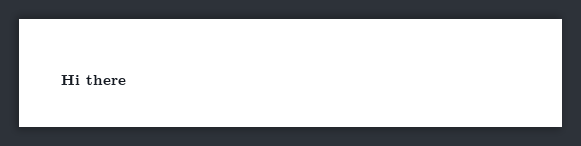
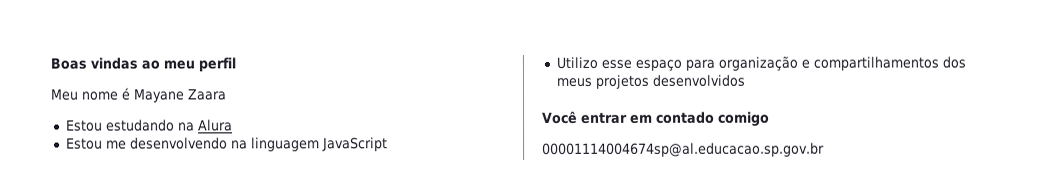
[61,75,126,85] Hi there -> [50,57,236,72] [50,87,227,103] [65,119,233,132] [65,137,388,152] [555,56,966,71] [555,74,745,89] [542,110,770,127] [542,142,825,157] Boas vindas ao meu perfil // Meu nome é Mayane Zaara // Estou estudando na Alura // Estou me desenvolvendo na linguagem JavaScript // Utilizo esse espaço para organização e compartilhamentos dos meus projetos desenvolvidos // Você entrar em contado comigo // 00001114004674sp@al.educacao.sp.gov.br

